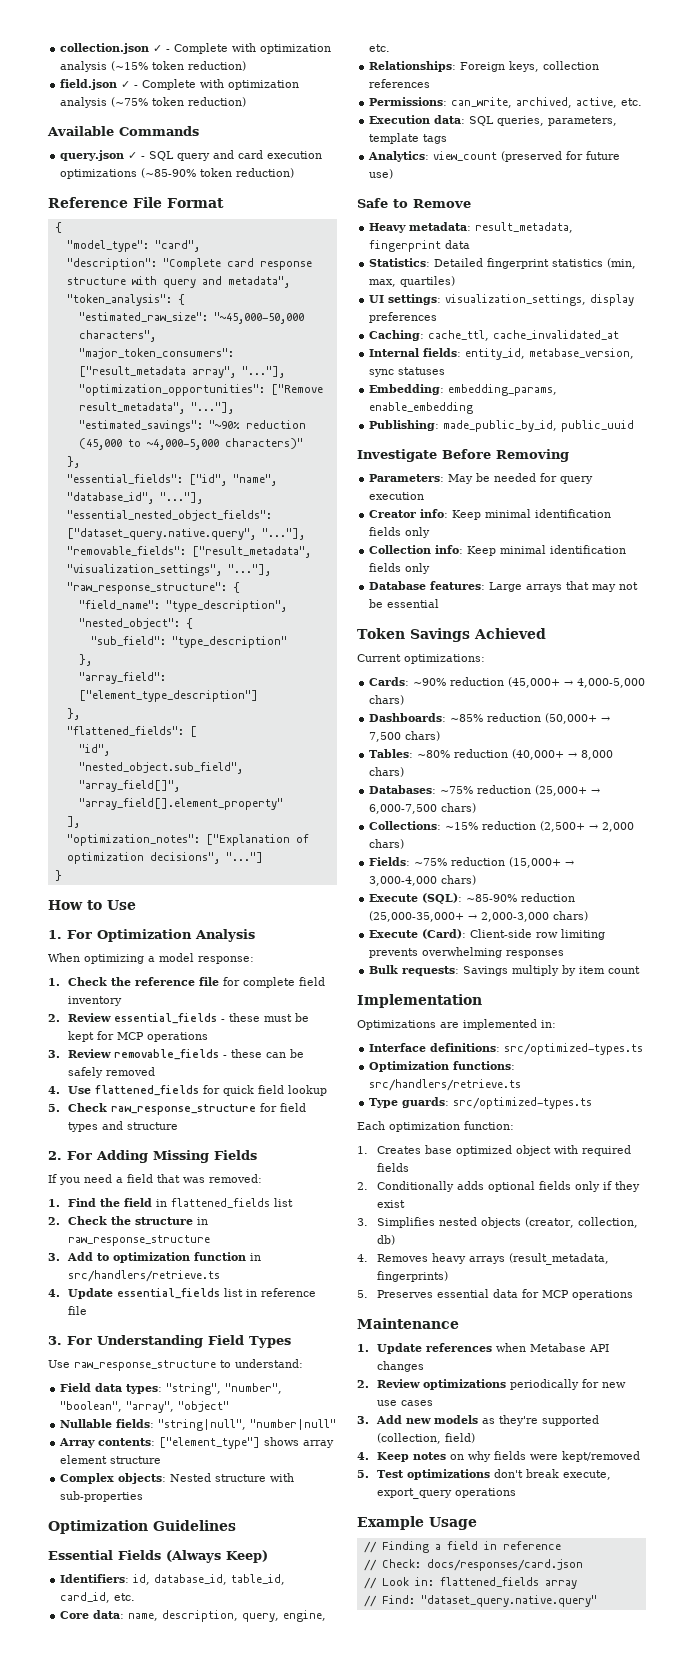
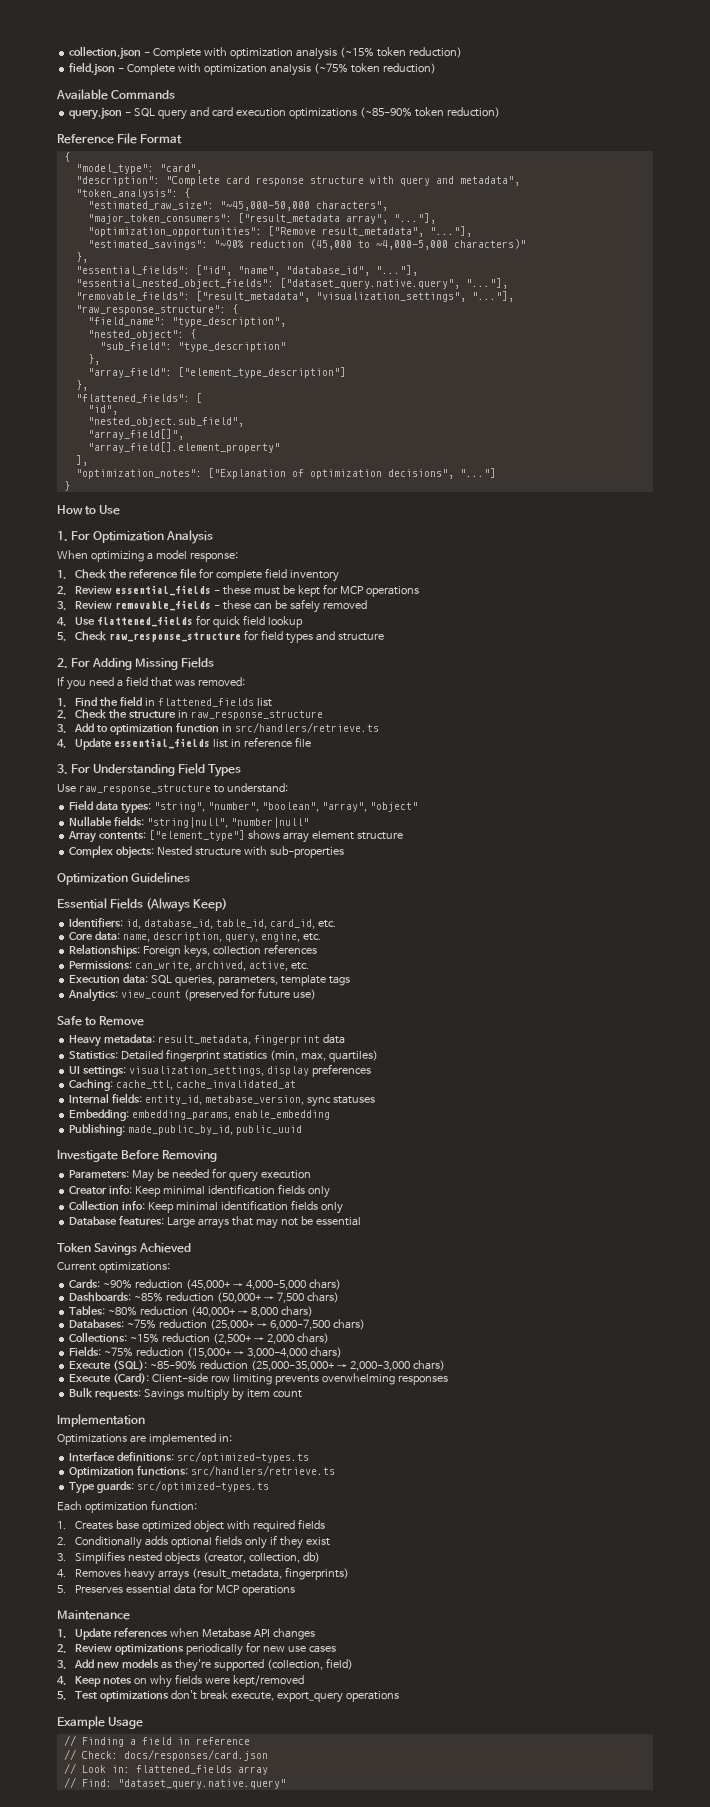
[153,45,163,52] ✓ -> (142, 53) none
[121,81,131,88] ✓ -> (116, 69) none
[128,152,138,159] ✓ -> (123, 113) none

